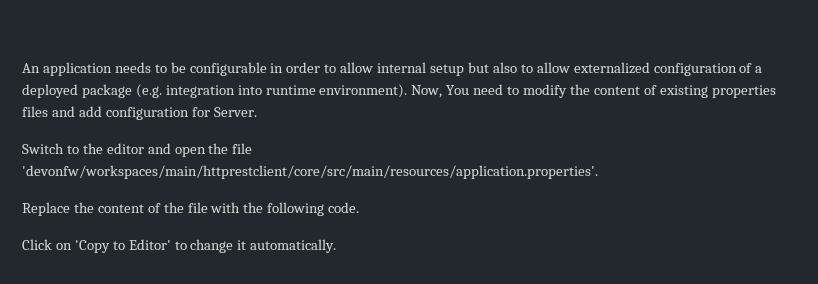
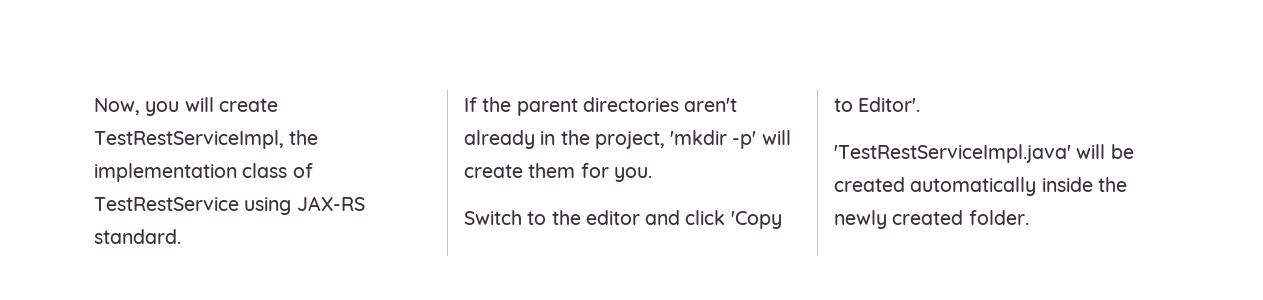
[22,62,763,76] [22,84,776,98] [22,106,257,120] An application needs to be configurable in order to allow internal setup but also to allow externalized configuration of a deployed package (e.g. integration into runtime environment). Now, You need to modify the content of existing properties files and add configuration for Server. -> [94,97,278,116] [94,130,319,149] [94,163,313,182] [94,196,365,215] [94,229,181,244] [464,97,738,116] [464,130,791,149] [464,163,652,182] Now, you will create TestRestServiceImpl, the implementation class of TestRestService using JAX-RS standard. // If the parent directories aren't already in the project, 'mkdir -p' will create them for you.
[174,143,253,157] [22,165,598,179] [22,202,360,216] [22,239,337,253] open the file 'devonfw/workspaces/main/httprestclient/core/src/main/resources/application.properties'. // Replace the content of the file with the following code. // Click on 'Copy to Editor' to change it automatically. -> [685,210,782,229] [834,97,921,112] [834,144,1134,163] [834,177,1127,196] [834,210,1029,229] click 'Copy to Editor'. // 'TestRestServiceImpl.java' will be created automatically inside the newly created folder.

